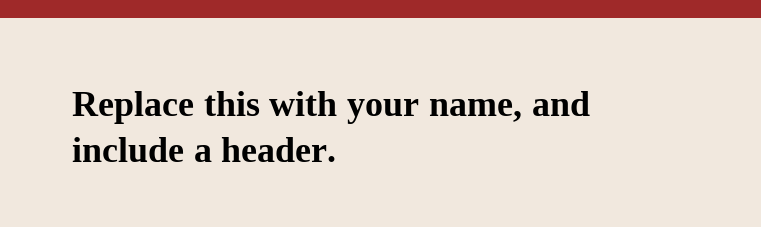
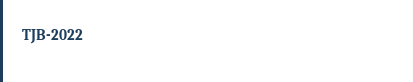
[72,91,590,124] [72,137,337,162] Replace this with your name, and include a header. -> [22,29,83,44] TJB-2022

